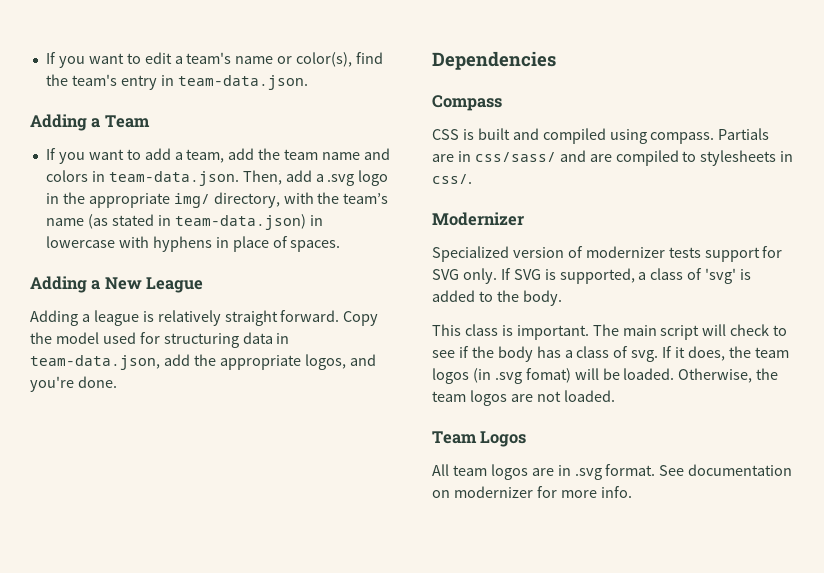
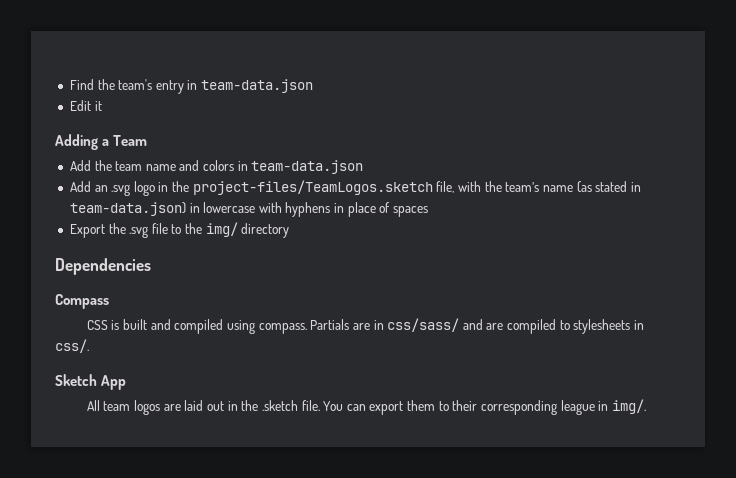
[45,52,384,68] If you want to edit a team's name or color(s), find -> [69,79,94,90] Find
[177,75,308,90] team-data.json. -> [201,79,314,93] [69,100,102,111] team-data.json // Edit it
[45,148,255,164] If you want to add a team, add -> [69,160,91,171] Add
[108,170,324,186] team-data.json. Then, add a -> [251,160,364,174] [69,181,108,192] team-data.json // Add an
[88,192,280,208] appropriate img/ directory, -> [192,180,455,195] project-files/TeamLogos.sketch file,
[290,240,341,252] [30,276,204,293] [30,310,379,326] [30,332,290,348] [30,354,376,370] [30,376,117,392] spaces. // Adding a New League // Adding a league is relatively straight forward. Copy the model used for structuring data in team-data.json, add the appropriate logos, and you're done. -> [393,206,429,217] [69,222,290,238] spaces // Export the .svg file to the img/ directory
[432,212,524,226] [432,246,783,262] [432,268,752,284] [432,290,562,306] [432,324,788,340] [432,346,789,362] [432,368,779,384] [432,390,615,406] [432,431,527,447] [432,464,793,480] [432,486,632,498] Modernizer // Specialized version of modernizer tests support for SVG only. If SVG is supported, a class of 'svg' is added to the body. // This class is important. The main script will check to see if the body has a class of svg. If it does, the team logos (in .svg fomat) will be loaded. Otherwise, the team logos are not loaded. // Team Logos // All team logos are in .svg format. See documentation on modernizer for more info. -> [55,374,127,390] [86,399,646,415] Sketch App // All team logos are laid out in the .sketch file. You can export them to their corresponding league in img/.

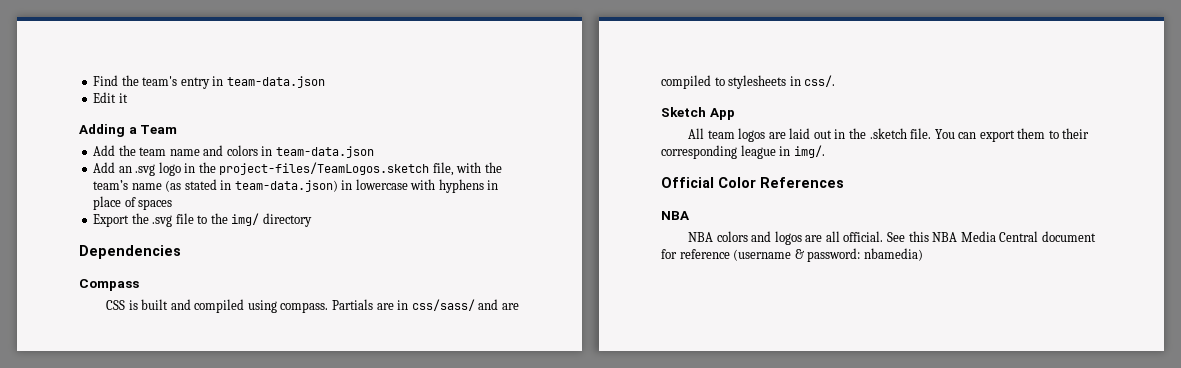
(646, 406) none -> [661,177,844,188] [661,211,690,220] [688,231,1096,245] [661,248,923,262] // Official Color References // NBA // NBA colors and logos are all official. See this NBA Media Central document for reference (username & password: nbamedia)

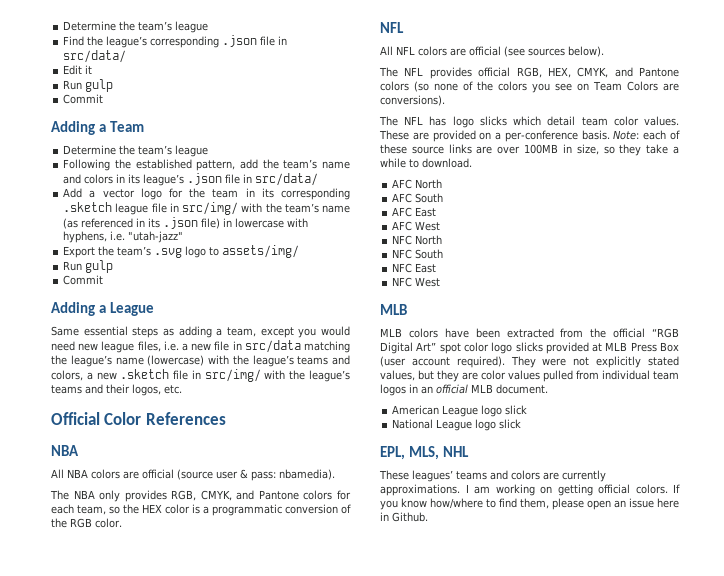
[93,75,325,89] Find the team's entry in team-data.json -> [63,21,209,33] [63,35,288,48] [63,50,127,63] Determine the team’s league // Find the league’s corresponding .json file in src/data/
(128, 98) none -> [63,79,114,92] [63,94,104,104] // Run gulp // Commit
[93,145,374,158] [93,162,454,176] Add the team name and colors in team-data.json // Add an .svg logo in the project-files/TeamLogos.sketch file, -> [63,145,209,157] [63,159,350,171] [63,173,319,186] [63,188,350,200] [63,202,239,215] Determine the team’s league // Following the established pattern, add the team’s name and colors in its league’s .json file in src/data/ // Add a vector logo for the team in its corresponding .sketch league file in src/img/
[184,179,499,193] [93,196,173,210] [93,213,312,227] [79,245,181,259] [79,279,139,291] [106,299,519,313] [661,75,836,89] [661,107,735,120] [688,128,1090,142] [661,145,825,159] stated in team-data.json) in lowercase with hyphens in place of spaces // Export the .svg file to the img/ directory // Dependencies // Compass // CSS is built and compiled using compass. Partials are in css/sass/ and are compiled to stylesheets in css/. // Sketch App // All team logos are laid out in the .sketch file. You can export them to their corresponding league in img/. -> [81,217,309,229] [63,231,184,243] [63,245,300,258] [63,260,114,273] [63,275,104,285] [51,302,154,316] [51,326,350,338] [51,340,350,353] [51,355,350,367] [51,369,350,382] [51,384,182,396] referenced in its .json file) in lowercase with hyphens, i.e. "utah-jazz" // Export the team’s .svg logo to assets/img/ // Run gulp // Commit // Adding a League // Same essential steps as adding a team, except you would need new league files, i.e. a new file in src/data matching the league’s name (lowercase) with the league’s teams and colors, a new .sketch file in src/img/ with the league’s teams and their logos, etc.
(690, 215) none -> [51,469,64,478] All
[751,231,1096,245] [661,248,923,262] and logos are all official. See this NBA Media Central document for reference (username & password: nbamedia) -> [123,469,335,481] [50,490,351,502] [51,504,351,516] [51,518,122,528] [380,22,404,33] [380,46,604,57] [379,67,679,79] [380,81,679,93] [380,95,445,106] [379,116,679,128] [379,130,680,142] [380,144,679,156] [380,158,472,168] [392,179,443,189] [392,193,444,203] [392,207,437,217] [392,221,441,231] [392,235,443,245] [392,249,444,259] [392,263,437,273] [392,277,441,287] [380,304,407,315] [380,328,679,338] [380,342,679,354] [380,356,679,368] [380,370,679,382] [380,384,548,396] [392,405,528,417] [392,419,522,431] [380,446,469,460] [379,470,606,482] [380,484,680,496] [380,498,679,510] [380,512,428,522] are official (source user & pass: nbamedia). // The NBA only provides RGB, CMYK, and Pantone colors for each team, so the HEX color is a programmatic conversion of the RGB color. // NFL // All NFL colors are official (see sources below). // The NFL provides official RGB, HEX, CMYK, and Pantone colors (so none of the colors you see on Team Colors are conversions). // The NFL has logo slicks which detail team color values. These are provided on a per-conference basis. Note: each of these source links are over 100MB in size, so they take a while to download. // AFC North // AFC South // AFC East // AFC West // NFC North // NFC South // NFC East // NFC West // MLB // MLB colors have been extracted from the official “RGB Digital Art” spot color logo slicks provided at MLB Press Box (user account required). They were not explicitly stated values, but they are color values pulled from individual team logos in an official MLB document. // American League logo slick // National League logo slick // EPL, MLS, NHL // These leagues’ teams and colors are currently approximations. I am working on getting official colors. If you know how/where to find them, please open an issue here in Github.

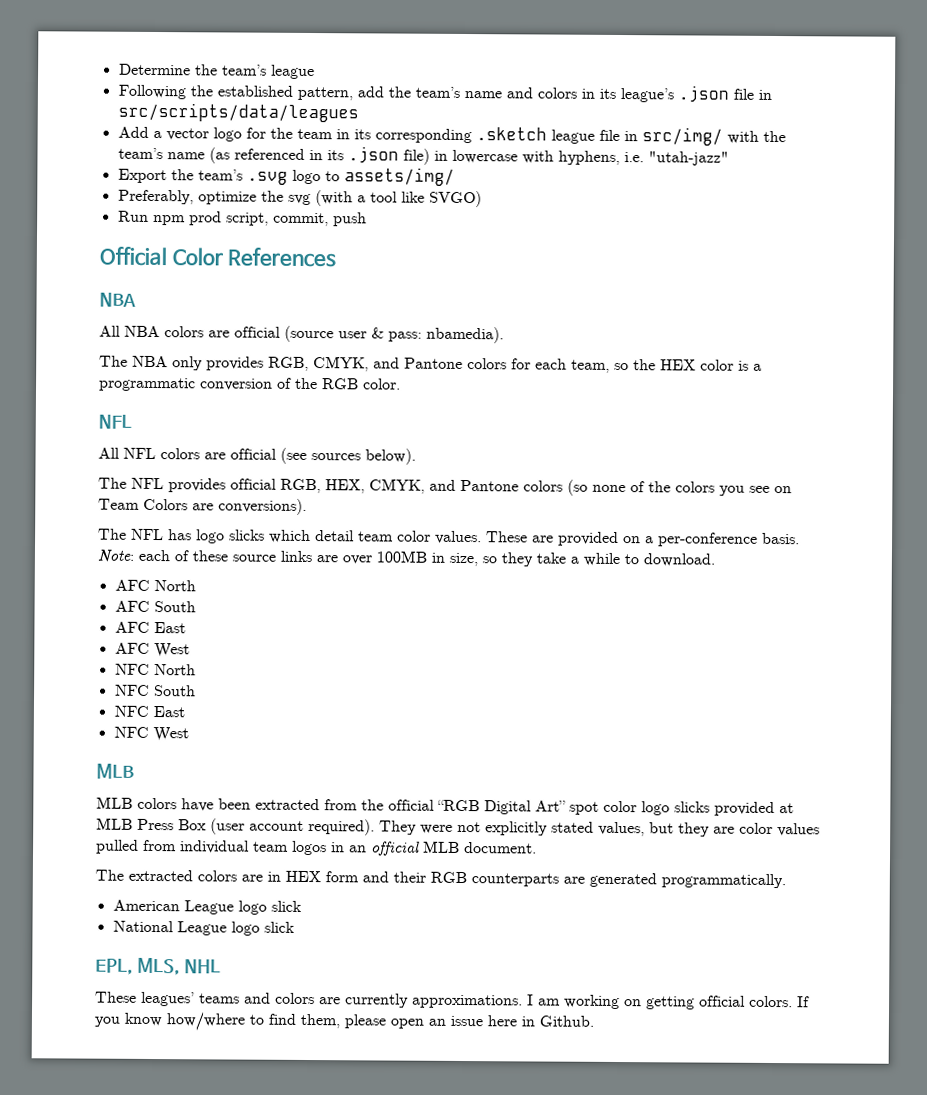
[63,21,209,33] [63,35,288,48] [63,50,127,63] [63,65,93,75] [63,79,114,92] [63,94,104,104] [51,121,144,135] [63,145,209,157] Determine the team’s league // Find the league’s corresponding .json file in src/data/ // Edit it // Run gulp // Commit // Adding a Team // Determine the team’s league -> [118,63,315,80] Determine the team’s league
[255,173,319,186] src/data/ -> [117,102,359,123] src/scripts/data/leagues
[63,260,114,273] [63,275,104,285] [51,302,154,316] [51,326,350,338] [51,340,350,353] [51,355,350,367] [51,369,350,382] [51,384,182,396] Run gulp // Commit // Adding a League // Same essential steps as adding a team, except you would need new league files, i.e. a new file in src/data matching the league’s name (lowercase) with the league’s teams and colors, a new .sketch file in src/img/ with the league’s teams and their logos, etc. -> [117,189,482,208] [117,210,367,227] Preferably, optimize the svg (with a tool like SVGO) // Run npm prod script, commit, push
(548, 389) none -> [95,869,786,889] // The extracted colors are in HEX form and their RGB counterparts are generated programmatically.

